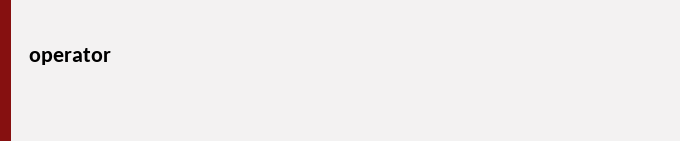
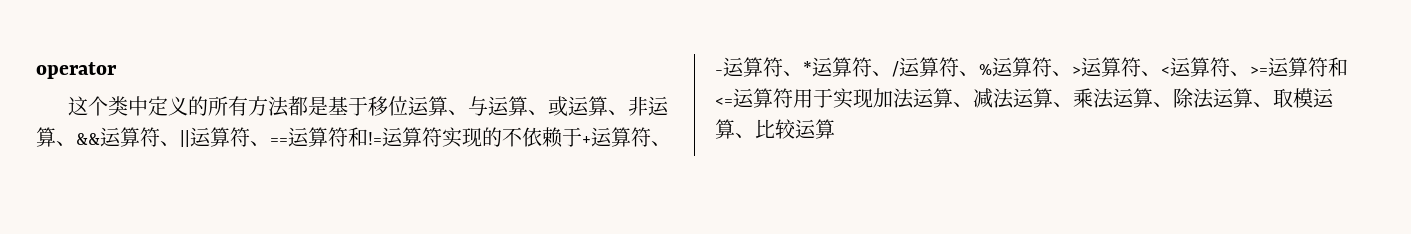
(111, 56) none -> [68,96,670,117] [36,127,671,148] [715,57,1348,77] [715,88,1334,109] [715,119,835,139] // 这个类中定义的所有方法都是基于移位运算、与运算、或运算、非运算、&&运算符、||运算符、==运算符和!=运算符实现的不依赖于+运算符、-运算符、*运算符、/运算符、%运算符、>运算符、<运算符、>=运算符和<=运算符用于实现加法运算、减法运算、乘法运算、除法运算、取模运算、比较运算

